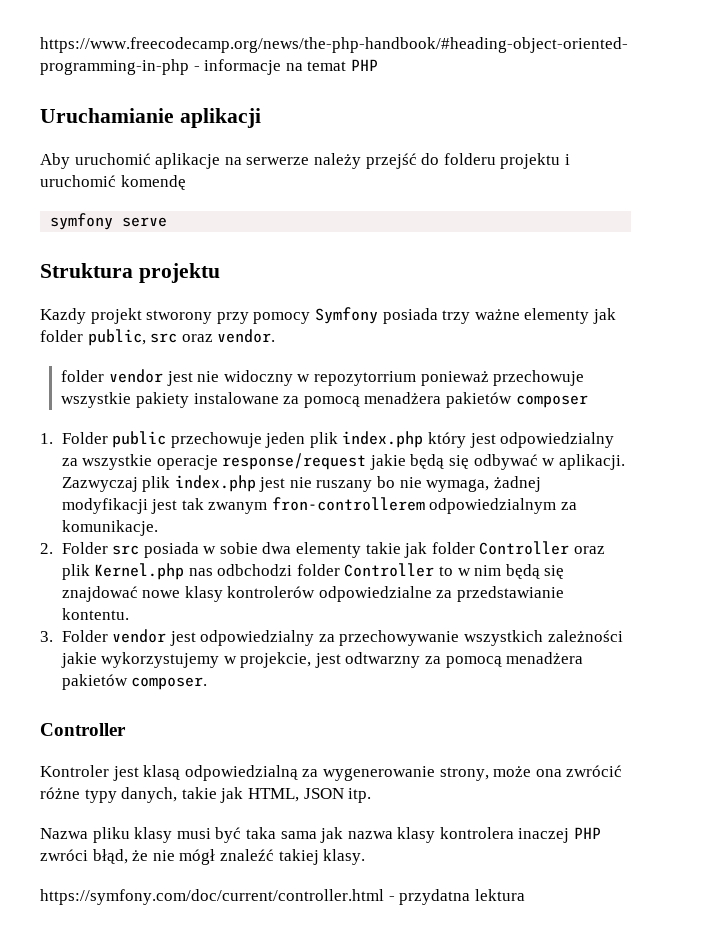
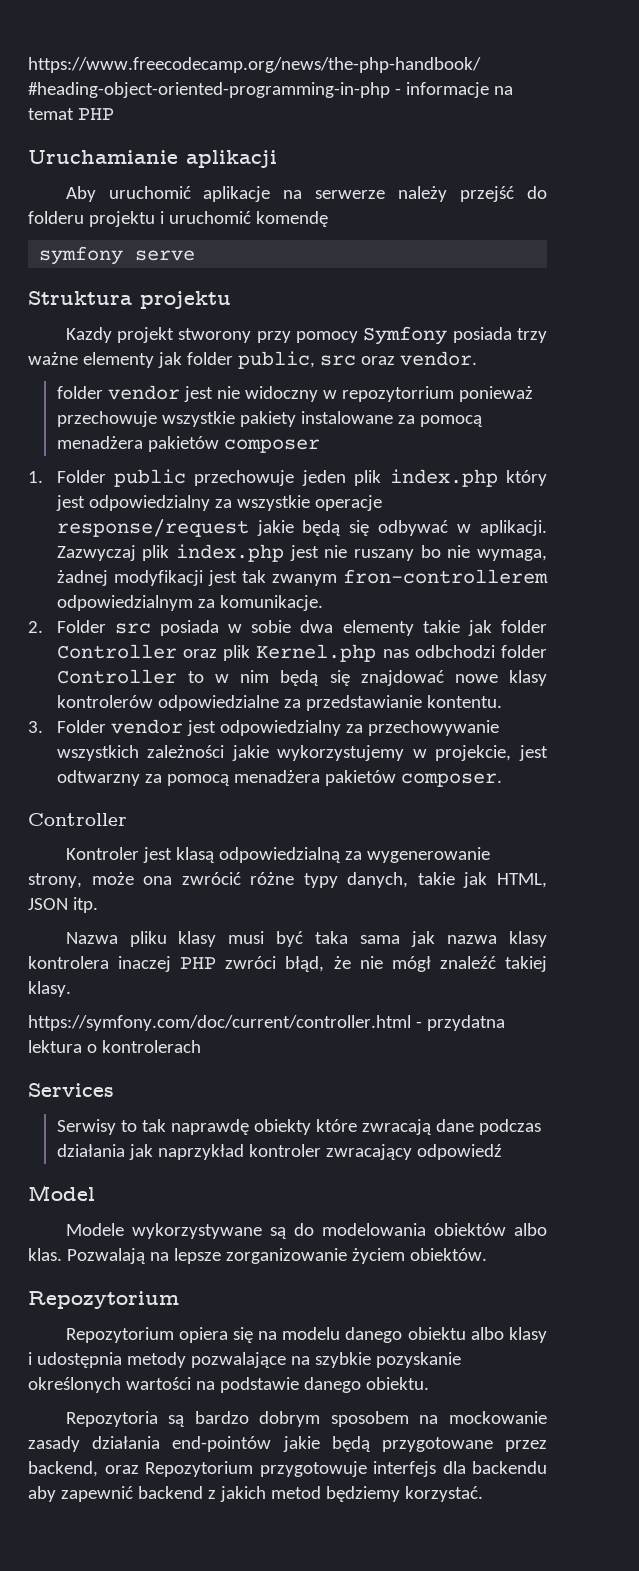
(525, 895) none -> [86,1040,201,1053] [28,1083,114,1097] [56,1119,541,1135] [56,1144,502,1160] [28,1185,95,1201] [65,1223,548,1239] [28,1248,487,1264] [28,1291,179,1309] [65,1327,547,1343] [28,1352,461,1368] [28,1377,429,1393] [65,1411,547,1427] [28,1436,547,1452] [28,1461,547,1477] [28,1486,483,1502] o kontrolerach // Services // Serwisy to tak naprawdę obiekty które zwracają dane podczas działania jak naprzykład kontroler zwracający odpowiedź // Model // Modele wykorzystywane są do modelowania obiektów albo klas. Pozwalają na lepsze zorganizowanie życiem obiektów. // Repozytorium // Repozytorium opiera się na modelu danego obiektu albo klasy i udostępnia metody pozwalające na szybkie pozyskanie określonych wartości na podstawie danego obiektu. // Repozytoria są bardzo dobrym sposobem na mockowanie zasady działania end-pointów jakie będą przygotowane przez backend, oraz Repozytorium przygotowuje interfejs dla backendu aby zapewnić backend z jakich metod będziemy korzystać.

